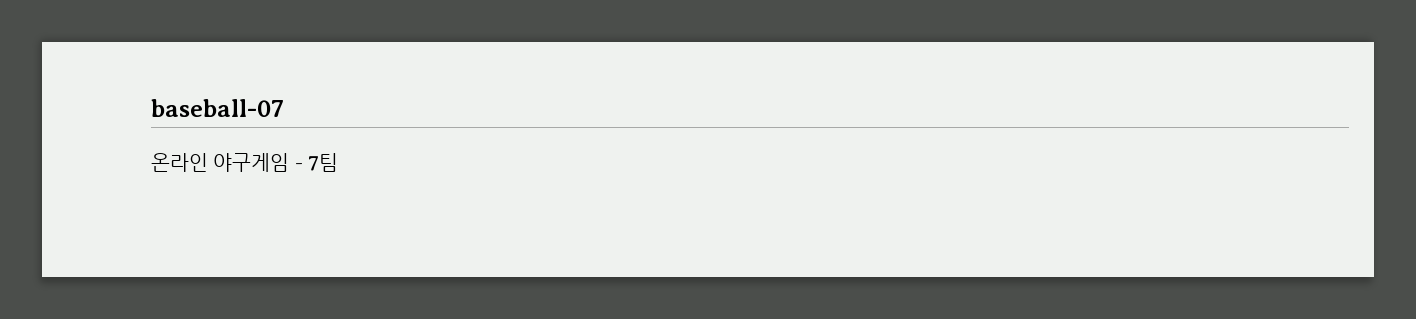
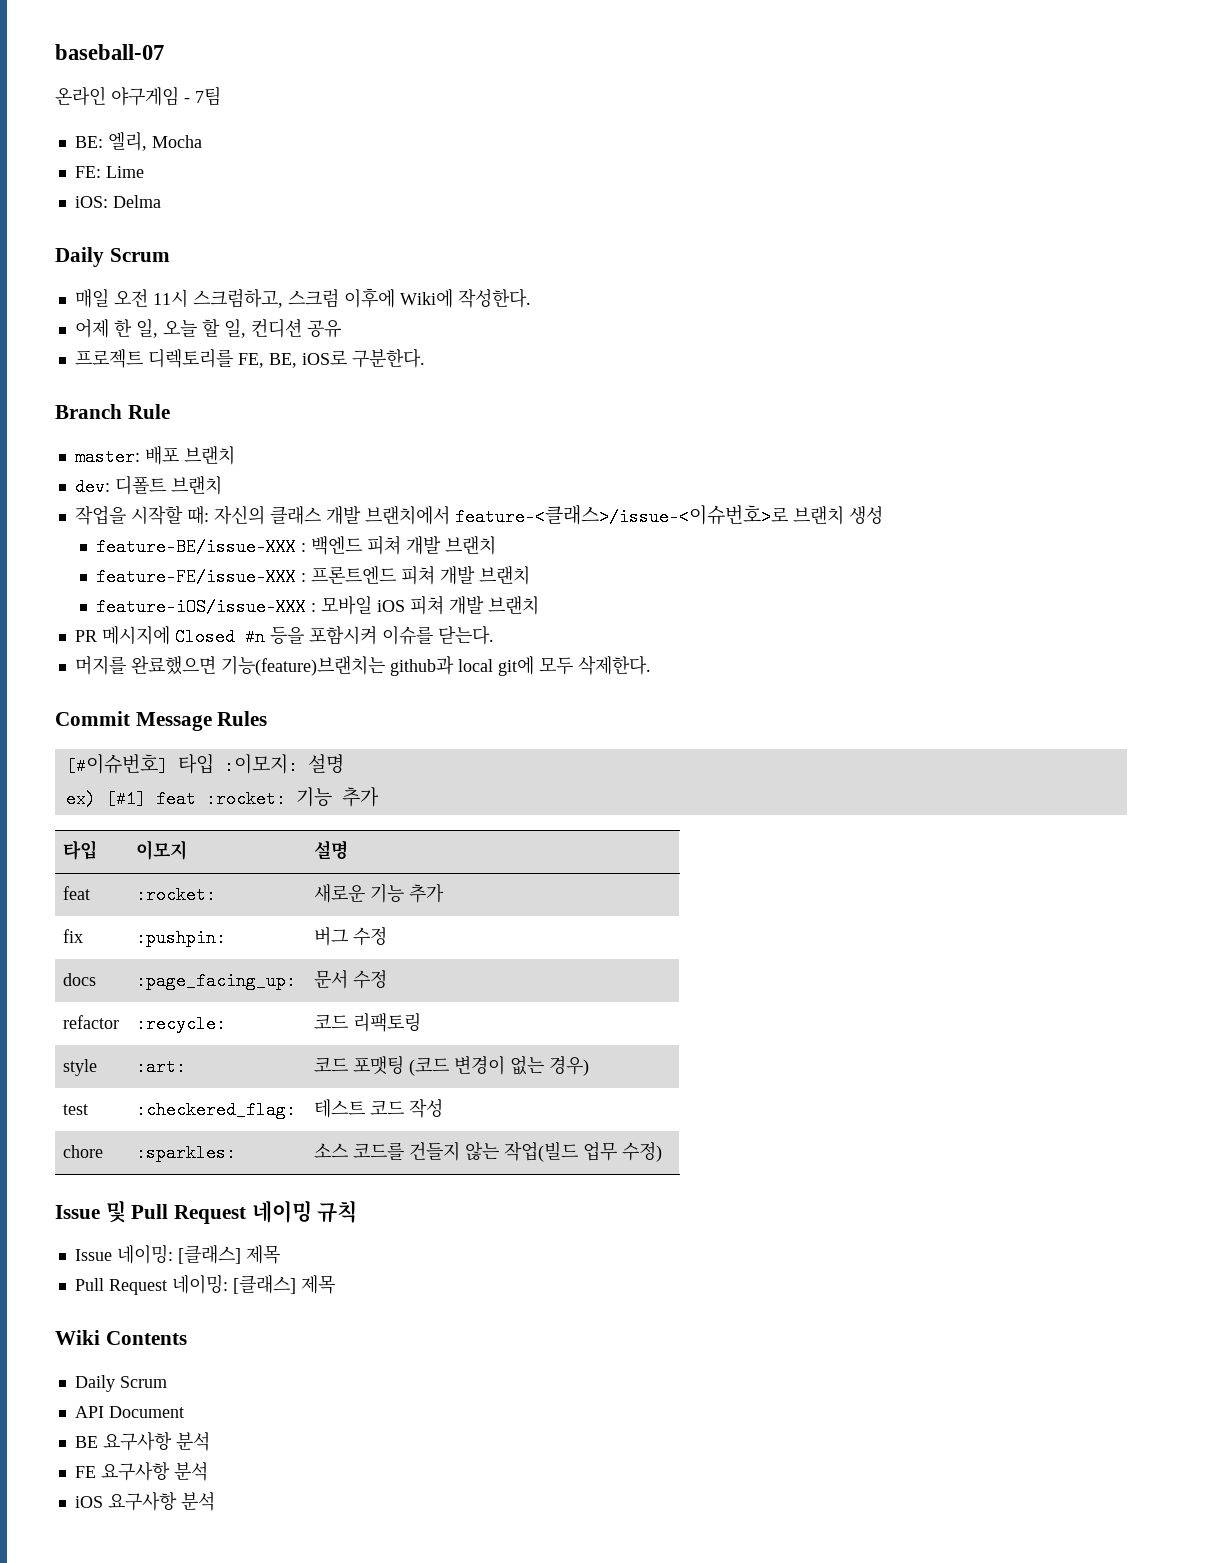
(339, 162) none -> [74,132,202,151] [74,166,144,178] [74,195,161,208] [55,247,170,267] [74,288,531,308] [74,318,341,338] [74,348,425,368] [55,404,170,419] [74,446,235,466] [74,475,222,496] [74,505,883,526] [95,535,496,556] [95,565,530,586] [95,595,539,616] [74,625,494,646] [74,655,651,676] [55,711,268,731] [65,754,344,775] [65,787,379,808] [63,840,98,860] [136,840,188,860] [314,840,349,859] [63,886,91,900] [136,886,217,904] [314,884,445,903] [63,929,84,943] [136,929,227,947] [314,927,388,946] [63,973,97,986] [136,972,297,990] [314,970,388,989] [63,1015,120,1029] [136,1015,227,1033] [314,1013,422,1032] [63,1059,98,1076] [136,1058,187,1076] [314,1055,590,1076] [63,1104,89,1115] [136,1101,297,1119] [314,1099,444,1118] [63,1145,104,1158] [136,1144,237,1162] [314,1141,663,1162] [55,1200,358,1224] [74,1244,280,1264] [74,1274,335,1295] [55,1330,187,1345] [74,1375,167,1392] [74,1406,184,1418] [74,1432,210,1451] [74,1462,208,1481] [74,1492,215,1511] // BE: 엘리, Mocha // FE: Lime // iOS: Delma // Daily Scrum // 매일 오전 11시 스크럼하고, 스크럼 이후에 Wiki에 작성한다. // 어제 한 일, 오늘 할 일, 컨디션 공유 // 프로젝트 디렉토리를 FE, BE, iOS로 구분한다. // Branch Rule // master: 배포 브랜치 // dev: 디폴트 브랜치 // 작업을 시작할 때: 자신의 클래스 개발 브랜치에서 feature-<클래스>/issue-<이슈번호>로 브랜치 생성 // feature-BE/issue-XXX : 백엔드 피쳐 개발 브랜치 // feature-FE/issue-XXX : 프론트엔드 피쳐 개발 브랜치 // feature-iOS/issue-XXX : 모바일 iOS 피쳐 개발 브랜치 // PR 메시지에 Closed #n 등을 포함시켜 이슈를 닫는다. // 머지를 완료했으면 기능(feature)브랜치는 github과 local git에 모두 삭제한다. // Commit Message Rules // [#이슈번호] 타입 :이모지: 설명 // ex) [#1] feat :rocket: 기능 추가 // 타입 | 이모지 | 설명 // feat | :rocket: | 새로운 기능 추가 // fix | :pushpin: | 버그 수정 // docs | :page_facing_up: | 문서 수정 // refactor | :recycle: | 코드 리팩토링 // style | :art: | 코드 포맷팅 (코드 변경이 없는 경우) // test | :checkered_flag: | 테스트 코드 작성 // chore | :sparkles: | 소스 코드를 건들지 않는 작업(빌드 업무 수정) // Issue 및 Pull Request 네이밍 규칙 // Issue 네이밍: [클래스] 제목 // Pull Request 네이밍: [클래스] 제목 // Wiki Contents // Daily Scrum // API Document // BE 요구사항 분석 // FE 요구사항 분석 // iOS 요구사항 분석

